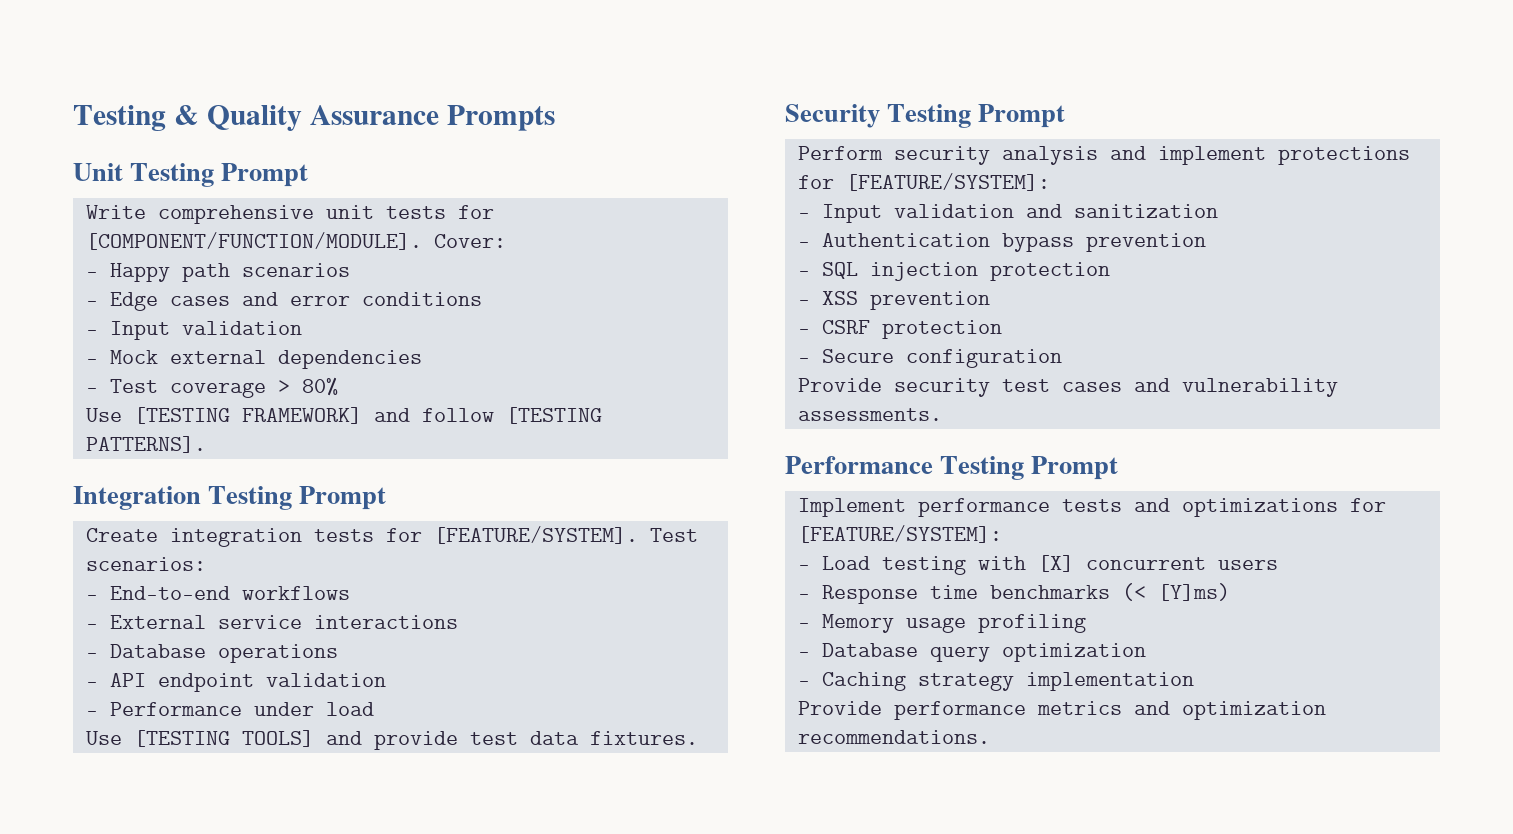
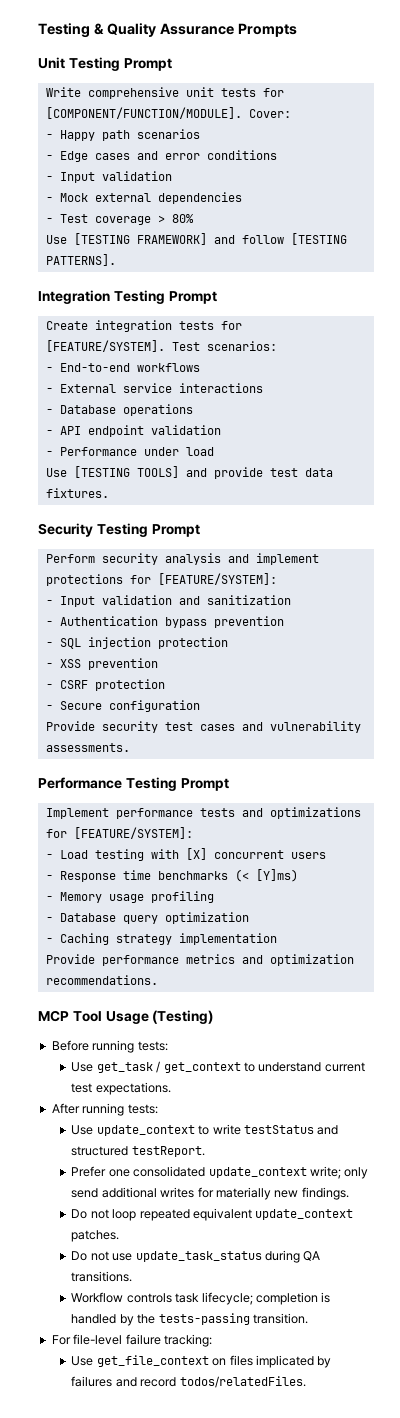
(990, 737) none -> [38,1010,214,1024] [51,1040,168,1053] [71,1061,365,1073] [71,1082,171,1095] [51,1103,158,1116] [71,1124,339,1136] [71,1146,205,1157] [71,1166,369,1179] [71,1187,349,1200] [71,1208,354,1221] [71,1230,120,1242] [71,1250,321,1263] [71,1271,133,1282] [71,1292,331,1305] [71,1313,308,1326] [51,1334,212,1347] [71,1355,332,1368] [71,1376,306,1388] // MCP Tool Usage (Testing) // Before running tests: // Use get_task / get_context to understand current test expectations. // After running tests: // Use update_context to write testStatus and structured testReport. // Prefer one consolidated update_context write; only send additional writes for materially new findings. // Do not loop repeated equivalent update_context patches. // Do not use update_task_status during QA transitions. // Workflow controls task lifecycle; completion is handled by the tests-passing transition. // For file-level failure tracking: // Use get_file_context on files implicated by failures and record todos/relatedFiles.

